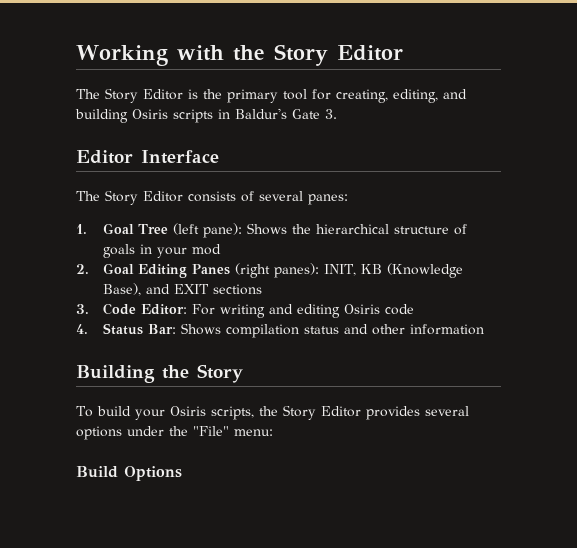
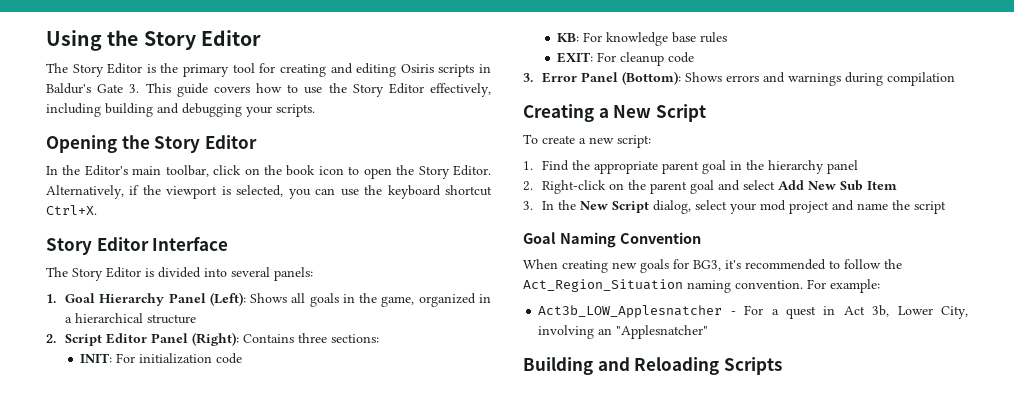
[76,45,224,66] Working with -> [46,30,102,51] Using
[336,89,467,103] [75,109,128,123] creating, editing, and building -> [279,63,397,77] creating and editing
(337, 114) // -> [145,83,492,97] [46,103,315,117] [46,135,257,153] [46,165,492,179] [46,185,492,199] [46,205,97,215] [46,238,92,255] This guide covers how to use the Story Editor effectively, including building and debugging your scripts. // Opening the Story Editor // In the Editor's main toolbar, click on the book icon to open the Story Editor. Alternatively, if the viewport is selected, you can use the keyboard shortcut Ctrl+X. // Story
[188,191,348,205] [76,223,467,238] [102,244,221,258] [76,263,463,278] [102,283,262,296] [76,303,414,318] [76,323,484,338] [76,364,243,383] [76,405,469,420] [76,426,273,440] [76,466,182,481] consists of several panes: // 1. Goal Tree (left pane): Shows the hierarchical structure of goals in your mod // 2. Goal Editing Panes (right panes): INIT, KB (Knowledge Base), and EXIT sections // 3. Code Editor: For writing and editing Osiris code // 4. Status Bar: Shows compilation status and other information // Building the Story // To build your Osiris scripts, the Story Editor provides several options under the "File" menu: // Build Options -> [145,267,313,281] [46,292,491,307] [65,313,197,324] [46,332,380,346] [80,353,243,364] [557,32,728,46] [557,52,695,66] [523,71,956,86] [523,104,706,122] [523,134,651,148] [523,160,859,174] [523,180,898,194] [523,200,947,214] [523,232,701,248] [523,259,902,273] [523,279,880,293] [538,305,968,319] [538,325,709,339] [523,357,782,375] is divided into several panels: // 1. Goal Hierarchy Panel (Left): Shows all goals in the game, organized in a hierarchical structure // 2. Script Editor Panel (Right): Contains three sections: // INIT: For initialization code // KB: For knowledge base rules // EXIT: For cleanup code // 3. Error Panel (Bottom): Shows errors and warnings during compilation // Creating a New Script // To create a new script: // 1. Find the appropriate parent goal in the hierarchy panel // 2. Right-click on the parent goal and select Add New Sub Item // 3. In the New Script dialog, select your mod project and name the script // Goal Naming Convention // When creating new goals for BG3, it's recommended to follow the Act_Region_Situation naming convention. For example: // Act3b_LOW_Applesnatcher - For a quest in Act 3b, Lower City, involving an "Applesnatcher" // Building and Reloading Scripts

